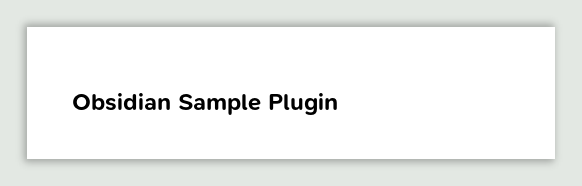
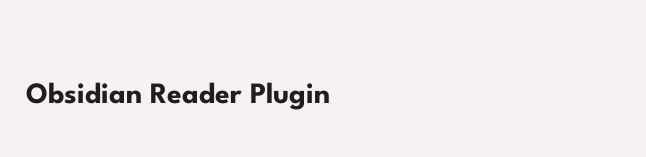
[178,94,261,115] Sample -> [150,82,242,104] Reader

